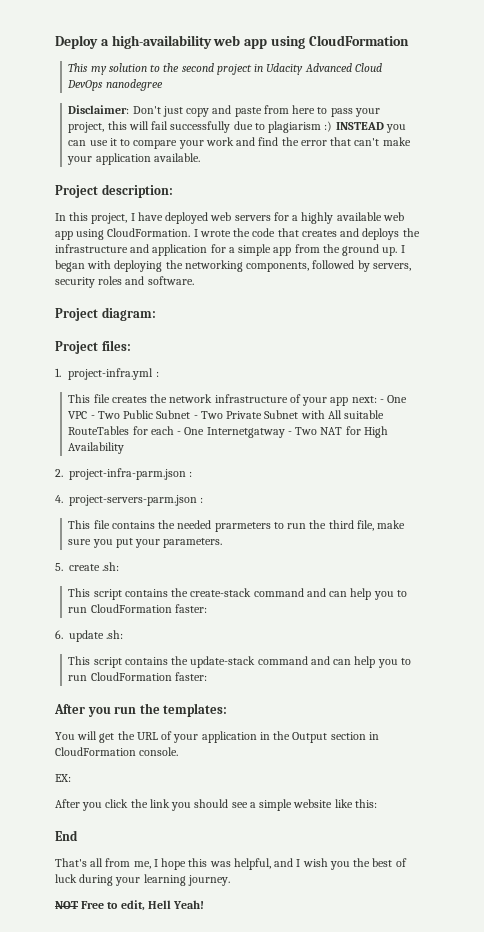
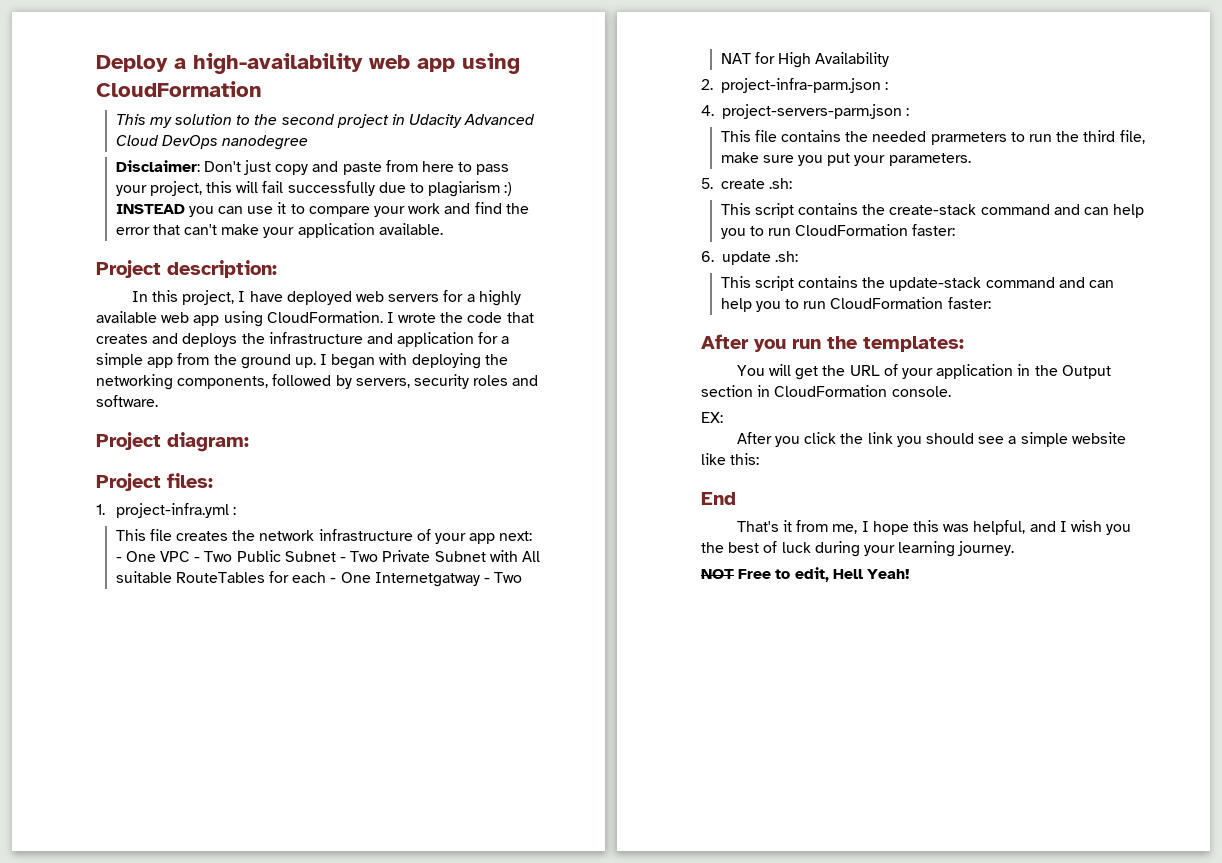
[90,858,104,867] all -> [783,520,793,532] it

